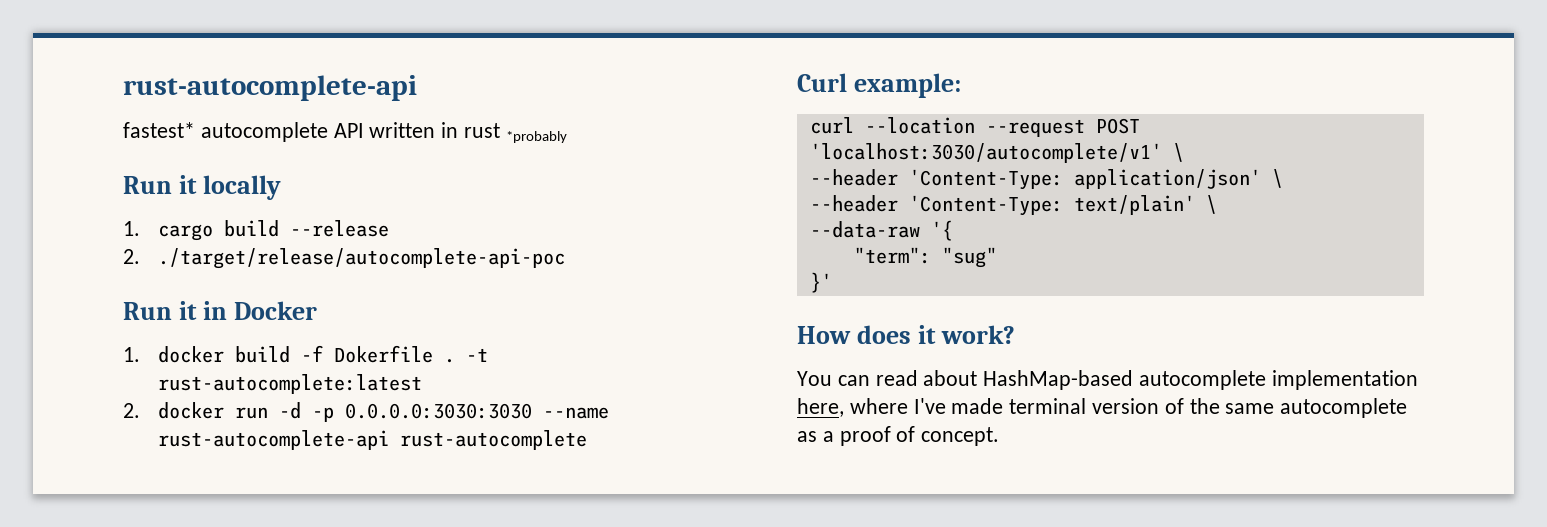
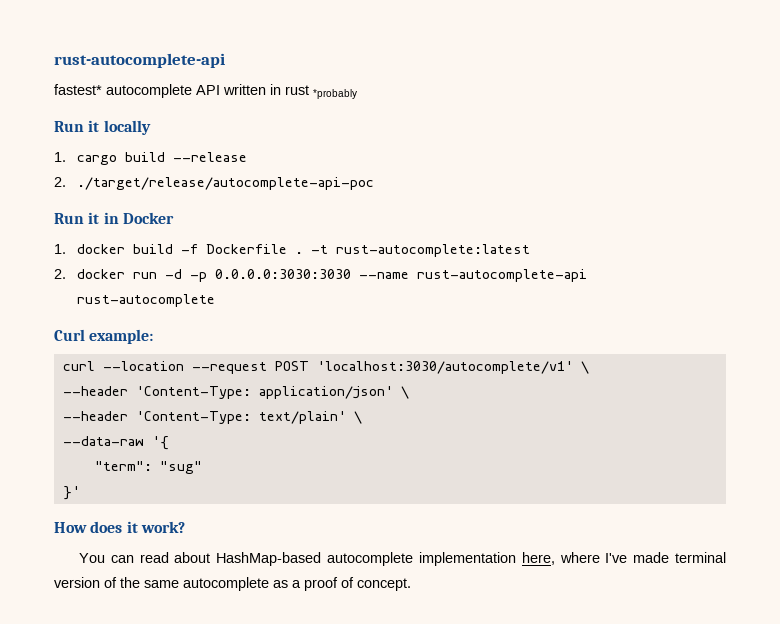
[334,345,434,363] Dokerfile -> [206,244,288,254] Dockerfile

